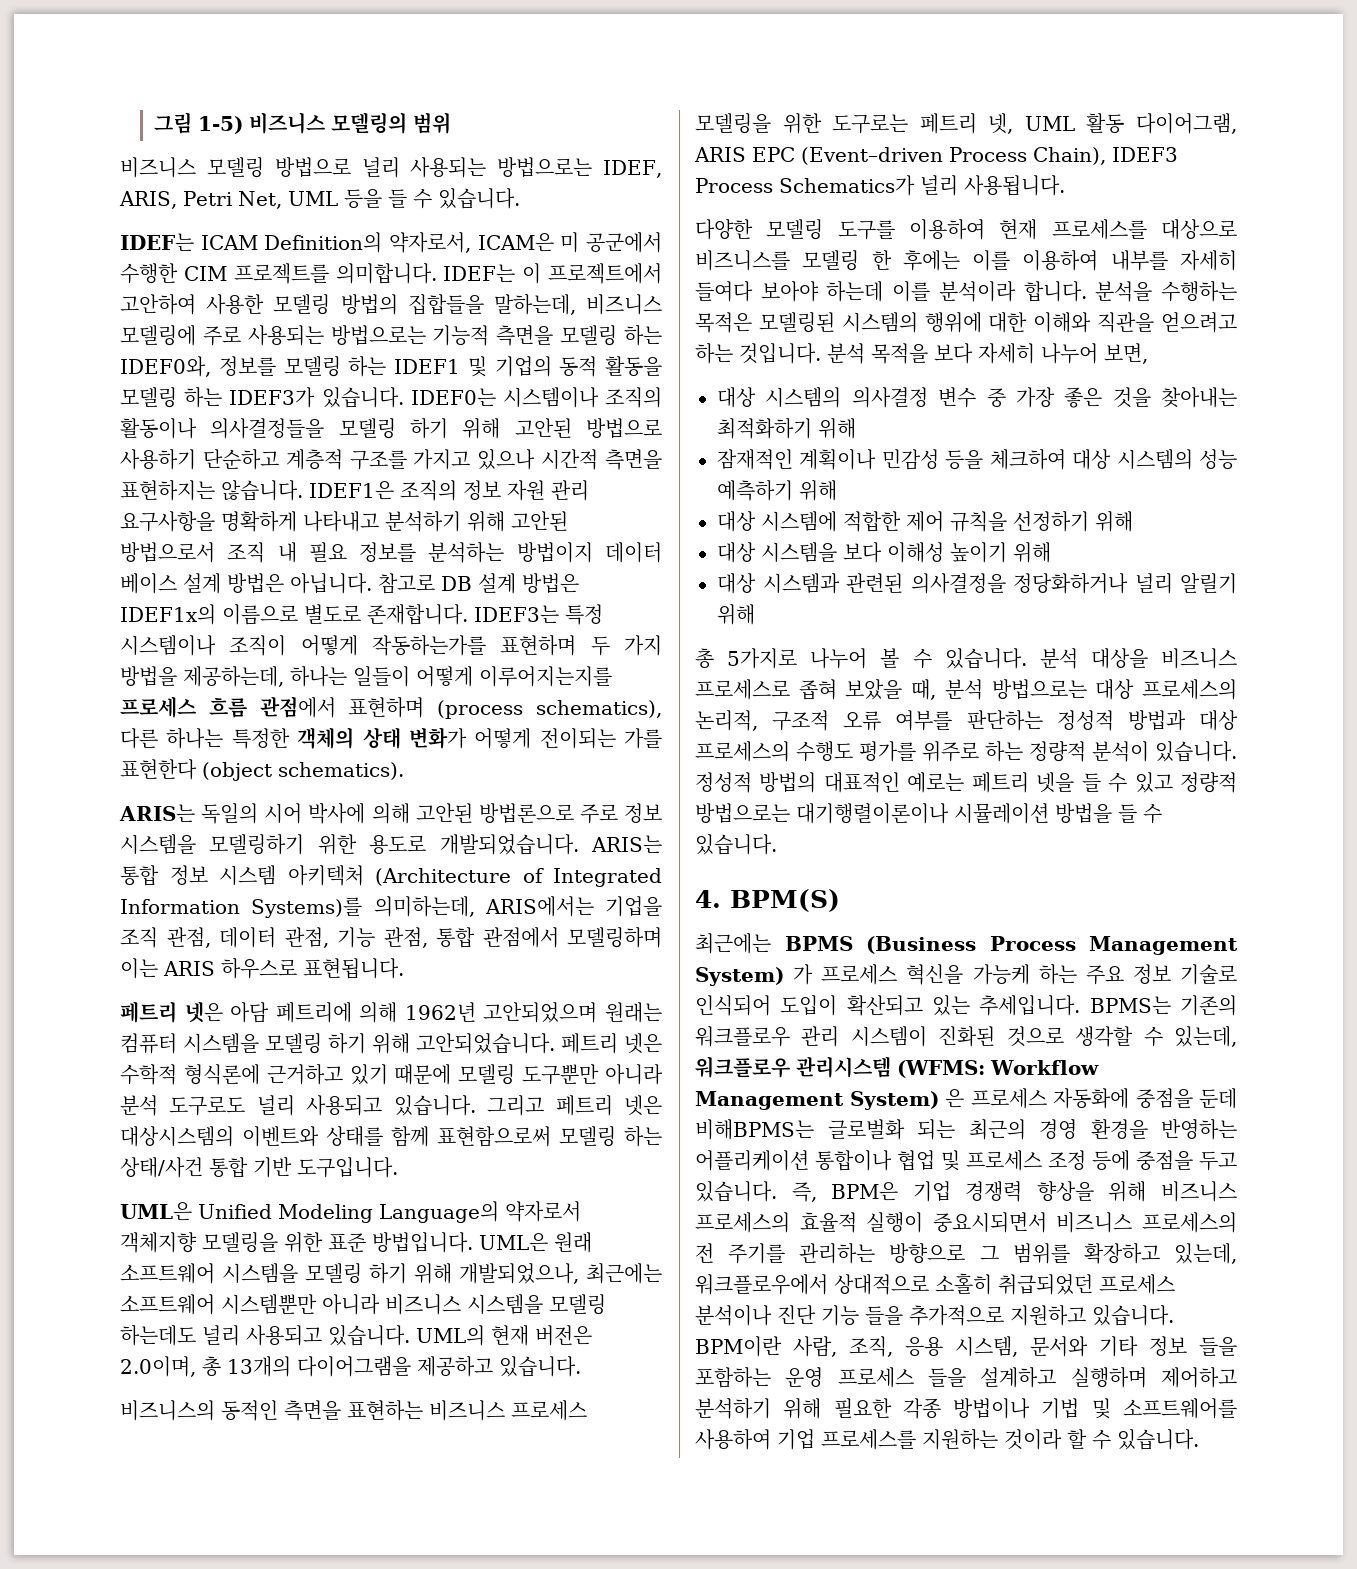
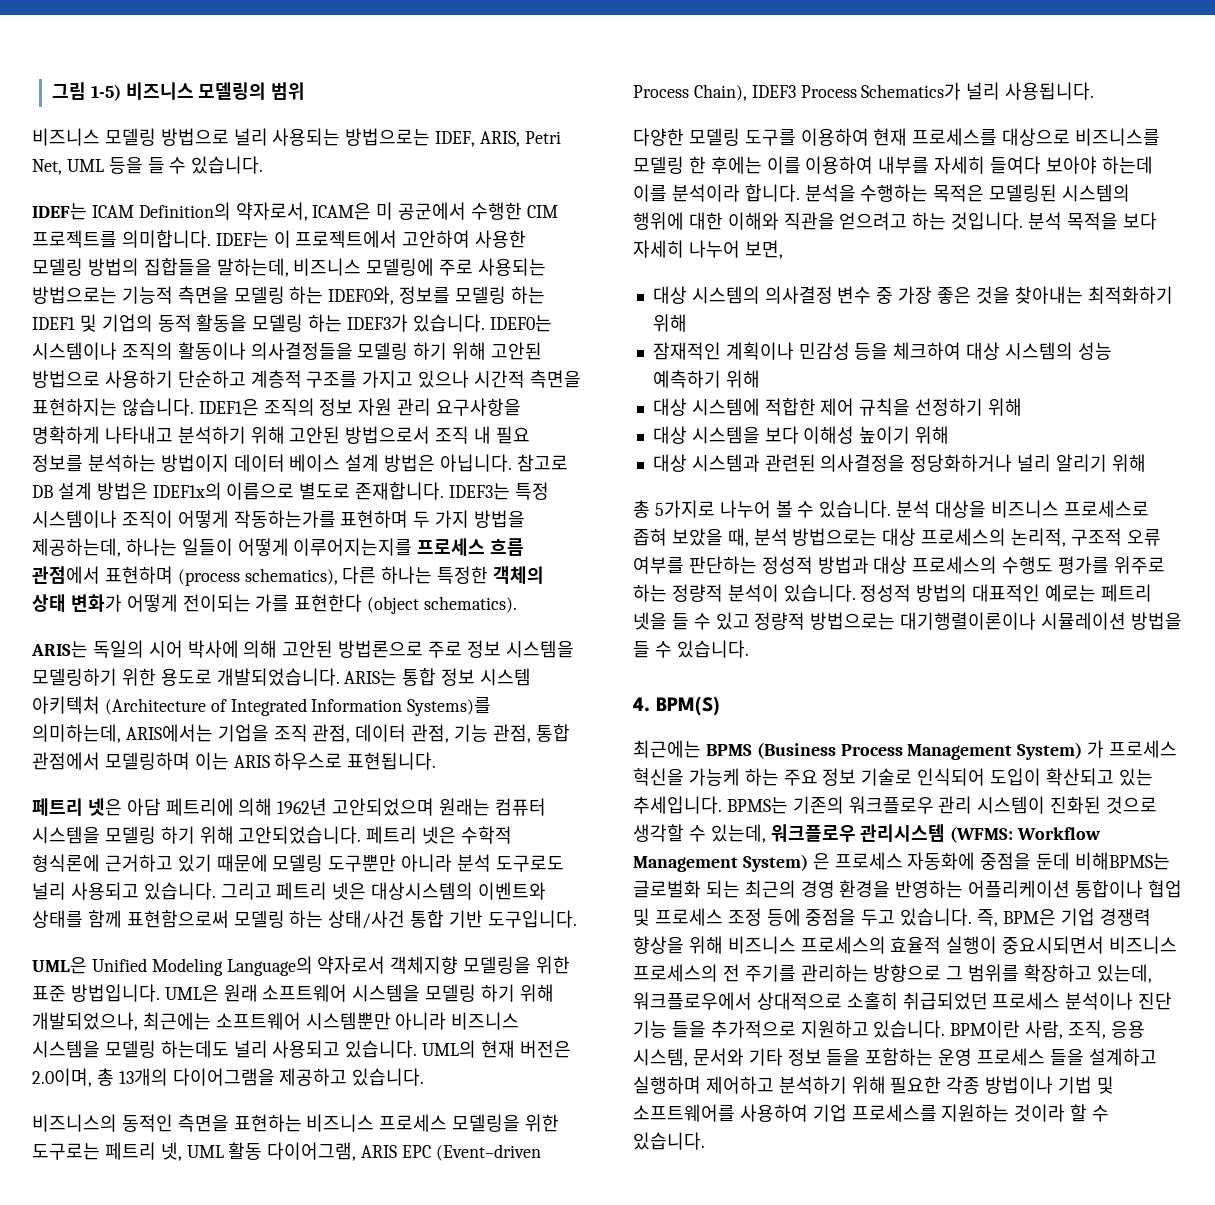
[1180,573,1237,594] 알릴기 -> [1055,454,1107,472] 알리기

